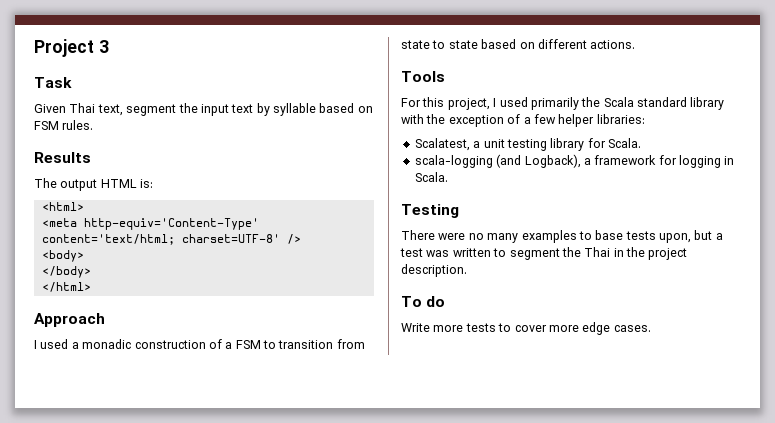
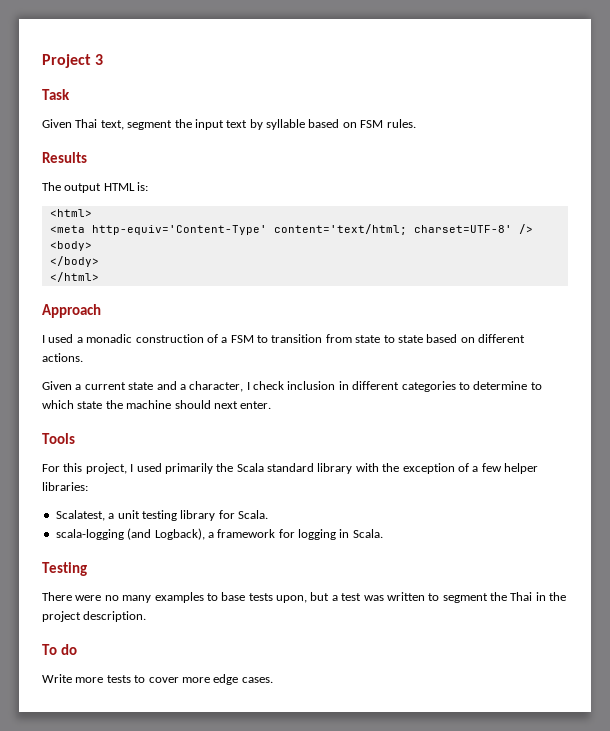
(636, 44) none -> [42,381,542,392] [42,400,272,409] // Given a current state and a character, I check inclusion in different categories to determine to which state the machine should next enter.

